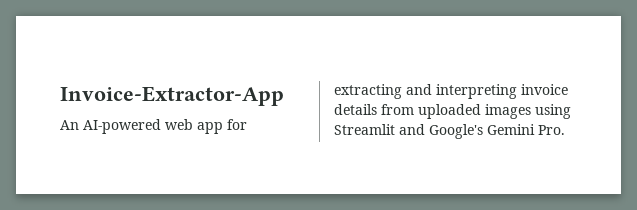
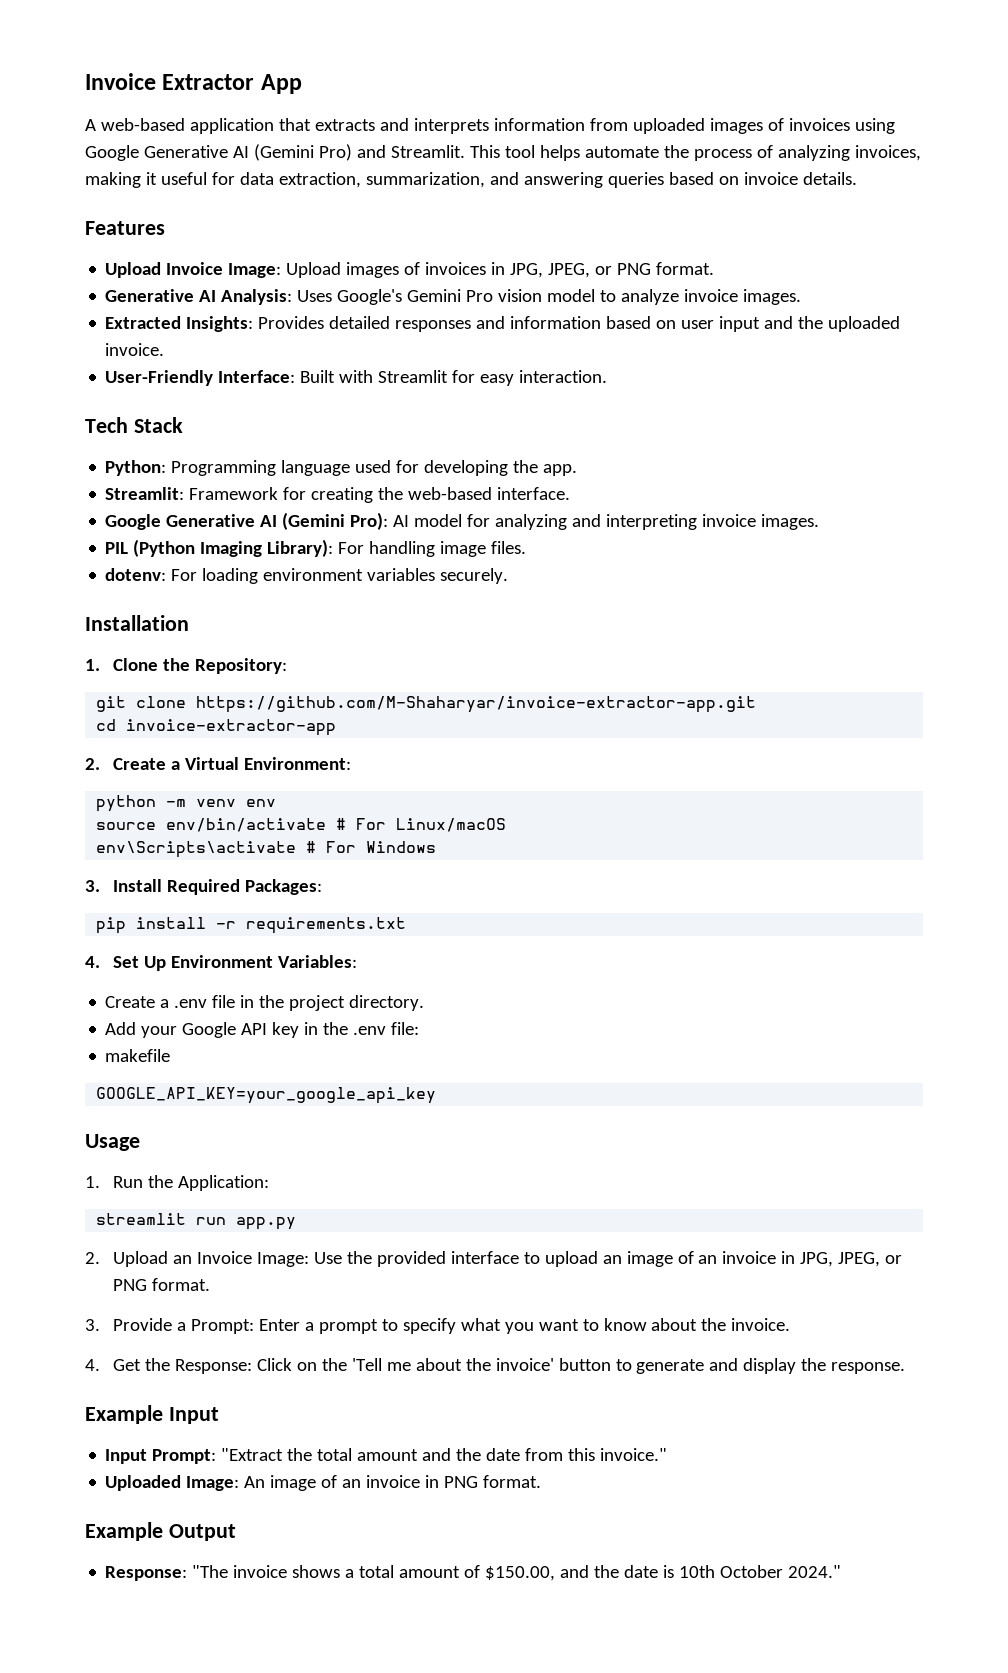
[60,86,284,106] [60,119,247,134] [334,84,568,99] [334,104,571,119] [334,124,565,139] Invoice-Extractor-App // An AI-powered web app for extracting and interpreting invoice details from uploaded images using Streamlit and Google's Gemini Pro. -> [85,73,302,94] [85,118,895,134] [85,144,921,161] [85,172,857,188] [85,221,165,235] [105,262,715,278] [105,289,802,305] [105,316,901,332] [105,343,165,356] [105,370,608,386] [85,417,183,433] [105,460,578,476] [105,487,571,503] [105,512,820,530] [105,539,527,557] [105,568,509,584] [85,615,189,631] [85,658,287,674] [96,696,757,713] [96,719,337,736] [85,757,351,770] [96,795,277,812] [96,818,507,832] [96,841,437,858] [85,879,322,895] [96,917,407,934] [85,955,357,971] [105,995,425,1011] [105,1022,420,1038] [105,1049,171,1062] [96,1087,437,1104] [85,1134,140,1151] [85,1175,269,1191] [96,1213,297,1230] [85,1251,903,1267] [112,1278,210,1291] [85,1318,791,1334] [85,1358,906,1374] [85,1405,219,1424] [105,1448,668,1464] [105,1475,542,1491] [85,1522,236,1541] [105,1565,842,1581] Invoice Extractor App // A web-based application that extracts and interprets information from uploaded images of invoices using Google Generative AI (Gemini Pro) and Streamlit. This tool helps automate the process of analyzing invoices, making it useful for data extraction, summarization, and answering queries based on invoice details. // Features // Upload Invoice Image: Upload images of invoices in JPG, JPEG, or PNG format. // Generative AI Analysis: Uses Google's Gemini Pro vision model to analyze invoice images. // Extracted Insights: Provides detailed responses and information based on user input and the uploaded invoice. // User-Friendly Interface: Built with Streamlit for easy interaction. // Tech Stack // Python: Programming language used for developing the app. // Streamlit: Framework for creating the web-based interface. // Google Generative AI (Gemini Pro): AI model for analyzing and interpreting invoice images. // PIL (Python Imaging Library): For handling image files. // dotenv: For loading environment variables securely. // Installation // 1. Clone the Repository: // git clone https://github.com/M-Shaharyar/invoice-extractor-app.git // cd invoice-extractor-app // 2. Create a Virtual Environment: // python -m venv env // source env/bin/activate # For Linux/macOS // env\Scripts\activate # For Windows // 3. Install Required Packages: // pip install -r requirements.txt // 4. Set Up Environment Variables: // Create a .env file in the project directory. // Add your Google API key in the .env file: // makefile // GOOGLE_API_KEY=your_google_api_key // Usage // 1. Run the Application: // streamlit run app.py // 2. Upload an Invoice Image: Use the provided interface to upload an image of an invoice in JPG, JPEG, or PNG format. // 3. Provide a Prompt: Enter a prompt to specify what you want to know about the invoice. // 4. Get the Response: Click on the 'Tell me about the invoice' button to generate and display the response. // Example Input // Input Prompt: "Extract the total amount and the date from this invoice." // Uploaded Image: An image of an invoice in PNG format. // Example Output // Response: "The invoice shows a total amount of $150.00, and the date is 10th October 2024."

